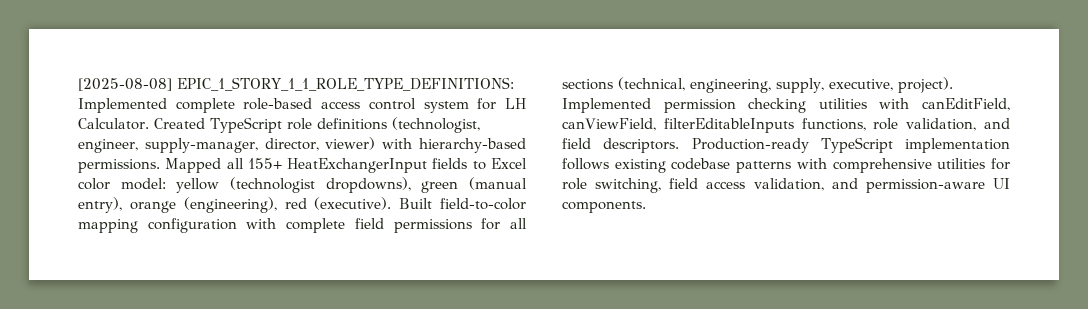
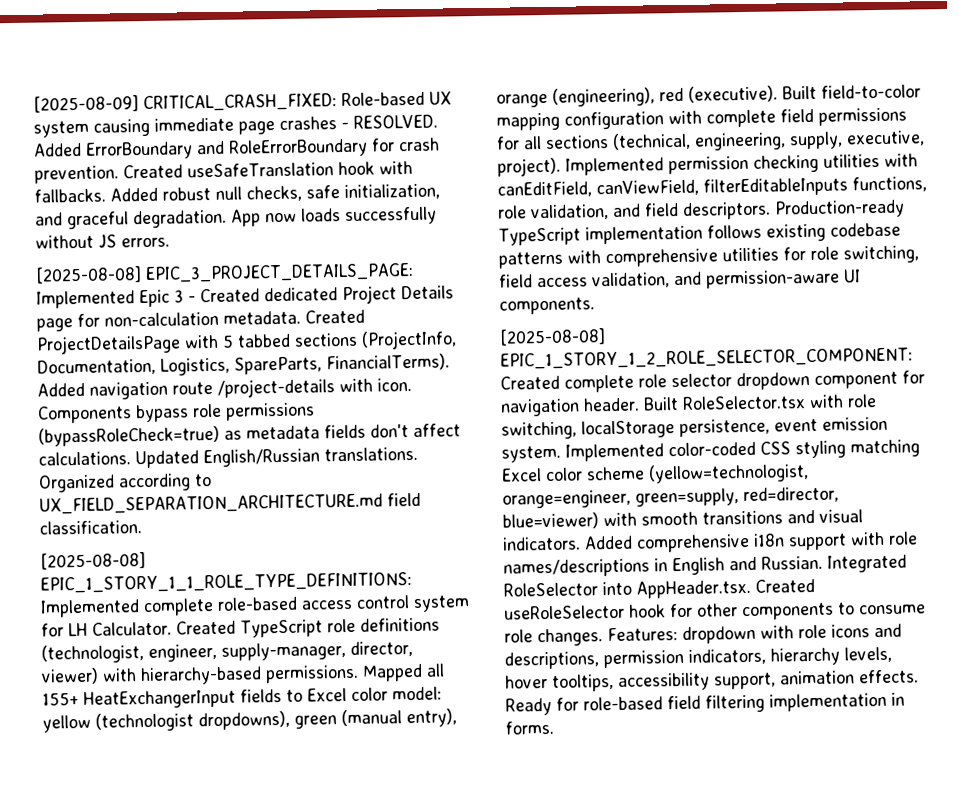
(78, 84) none -> [33,91,452,113] [33,114,438,138] [34,137,440,160] [34,160,413,184] [34,183,440,203] [35,206,437,230] [35,234,170,249] [35,262,414,284] [36,285,454,309] [36,309,365,332] [36,330,457,355] [37,353,450,376] [37,378,412,400] [37,402,315,424] [38,423,461,447] [38,446,418,469] [39,473,212,493] [39,492,421,515] [39,520,142,535] [2025-08-09] CRITICAL_CRASH_FIXED: Role-based UX system causing immediate page crashes - RESOLVED. Added ErrorBoundary and RoleErrorBoundary for crash prevention. Created useSafeTranslation hook with fallbacks. Added robust null checks, safe initialization, and graceful degradation. App now loads successfully without JS errors. // [2025-08-08] EPIC_3_PROJECT_DETAILS_PAGE: Implemented Epic 3 - Created dedicated Project Details page for non-calculation metadata. Created ProjectDetailsPage with 5 tabbed sections (ProjectInfo, Documentation, Logistics, SpareParts, FinancialTerms). Added navigation route /project-details with icon. Components bypass role permissions (bypassRoleCheck=true) as metadata fields don't affect calculations. Updated English/Russian translations. Organized according to UX_FIELD_SEPARATION_ARCHITECTURE.md field classification. //
(646, 207) none -> [499,328,606,346] [500,347,913,370] [500,370,925,393] [500,394,877,417] [501,416,888,440] [501,439,920,463] [501,463,809,484] [502,486,839,509] [502,509,863,530] [502,531,918,553] [503,554,907,578] [503,578,815,599] [504,602,926,621] [504,623,902,647] [504,646,892,670] [505,669,919,692] [505,692,905,716] [505,720,554,735] // [2025-08-08] EPIC_1_STORY_1_2_ROLE_SELECTOR_COMPONENT: Created complete role selector dropdown component for navigation header. Built RoleSelector.tsx with role switching, localStorage persistence, event emission system. Implemented color-coded CSS styling matching Excel color scheme (yellow=technologist, orange=engineer, green=supply, red=director, blue=viewer) with smooth transitions and visual indicators. Added comprehensive i18n support with role names/descriptions in English and Russian. Integrated RoleSelector into AppHeader.tsx. Created useRoleSelector hook for other components to consume role changes. Features: dropdown with role icons and descriptions, permission indicators, hierarchy levels, hover tooltips, accessibility support, animation effects. Ready for role-based field filtering implementation in forms.

